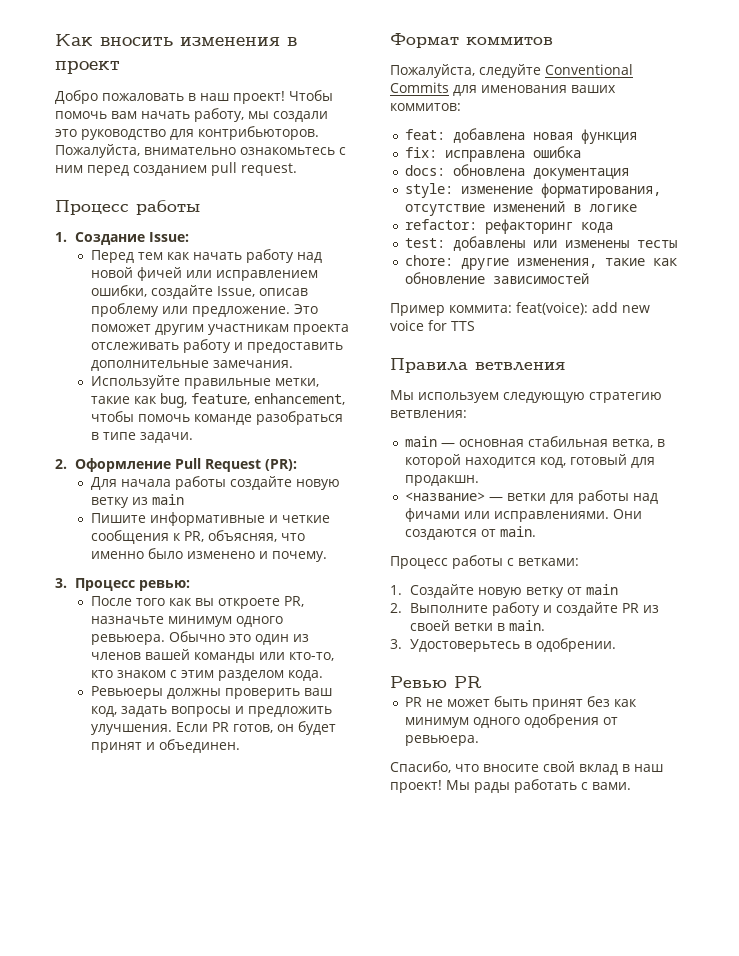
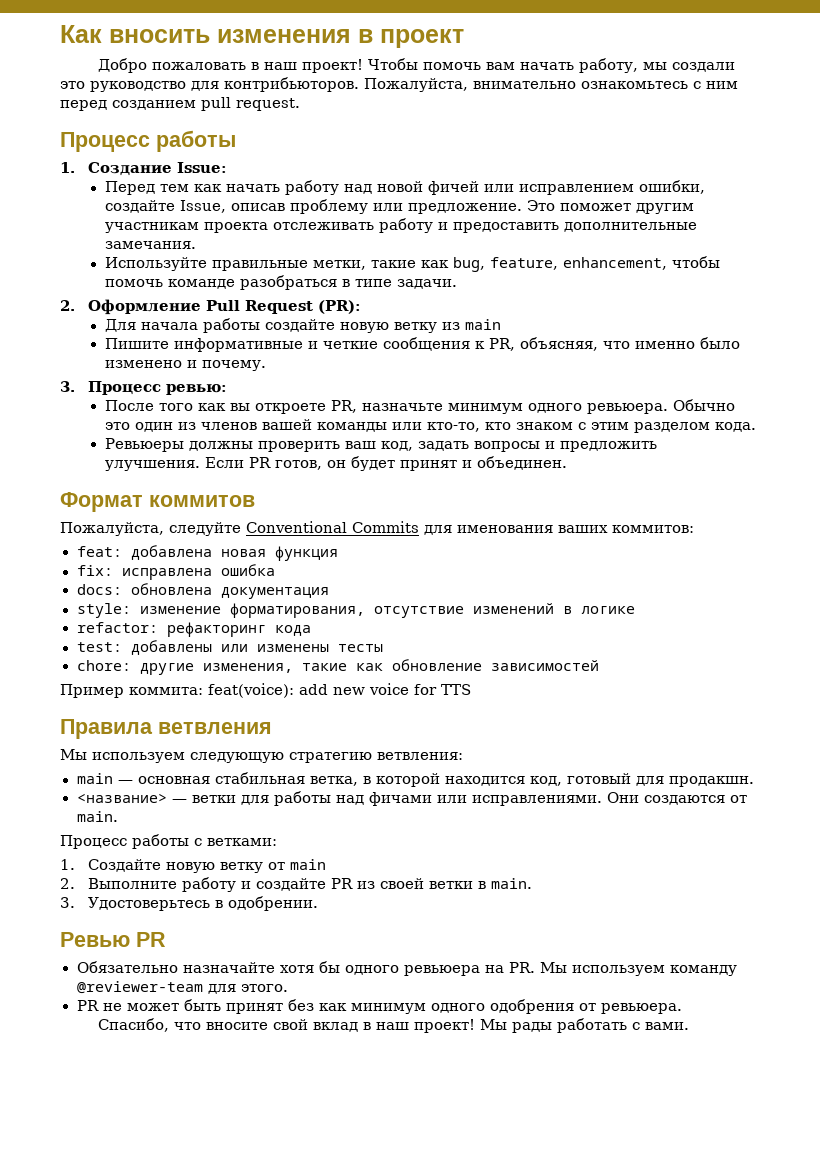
(482, 682) none -> [76,961,737,976] [76,981,288,994] // Обязательно назначайте хотя бы одного ревьюера на PR. Мы используем команду @reviewer-team для этого.

